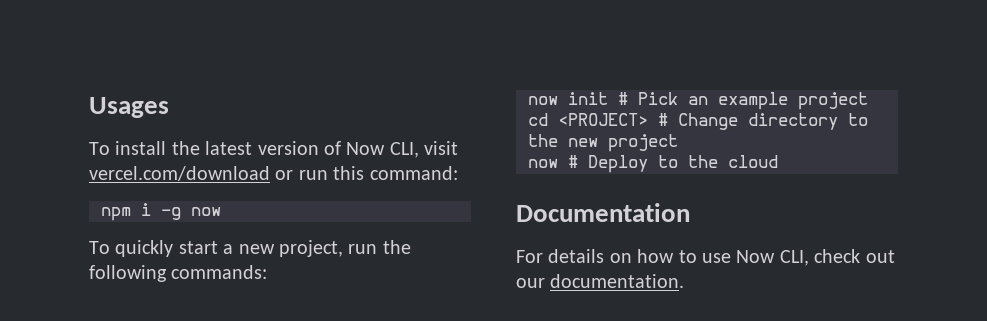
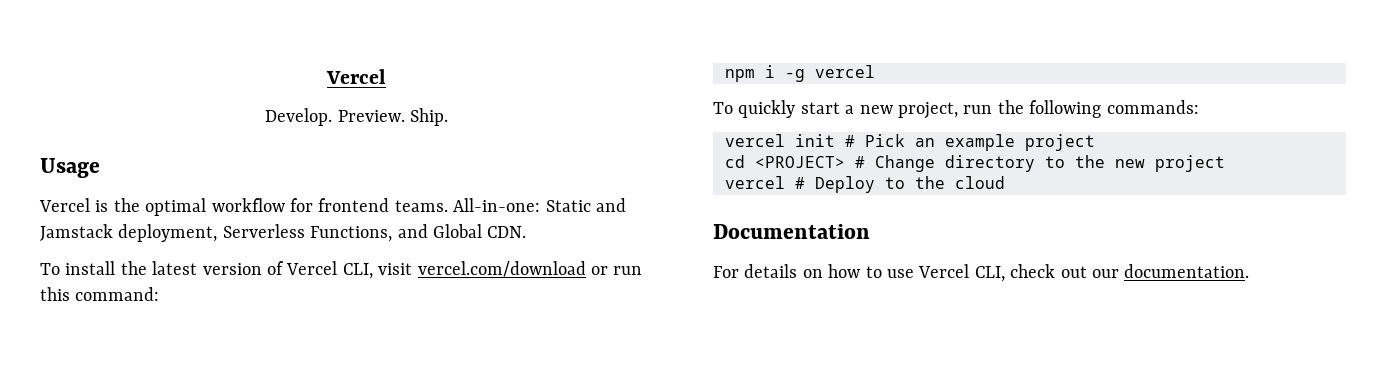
[89,97,169,118] Usages -> [326,69,386,84] [265,108,448,126] [40,158,100,178] [39,198,626,216] [40,224,527,242] Vercel // Develop. Preview. Ship. // Usage // Vercel is the optimal workflow for frontend teams. All-in-one: Static and Jamstack deployment, Serverless Functions, and Global CDN.
[346,142,386,155] Now -> [286,261,338,275] Vercel
[191,207,221,216] now -> [815,65,875,78] vercel
[528,96,558,105] now -> [725,134,785,147] vercel
[528,159,558,168] now -> [725,176,785,189] vercel
[736,250,776,263] Now -> [918,264,970,278] Vercel

